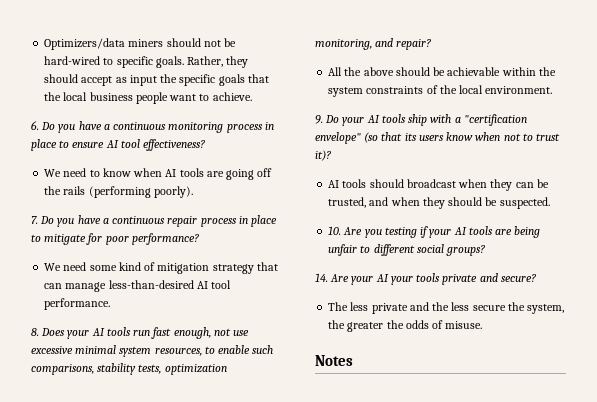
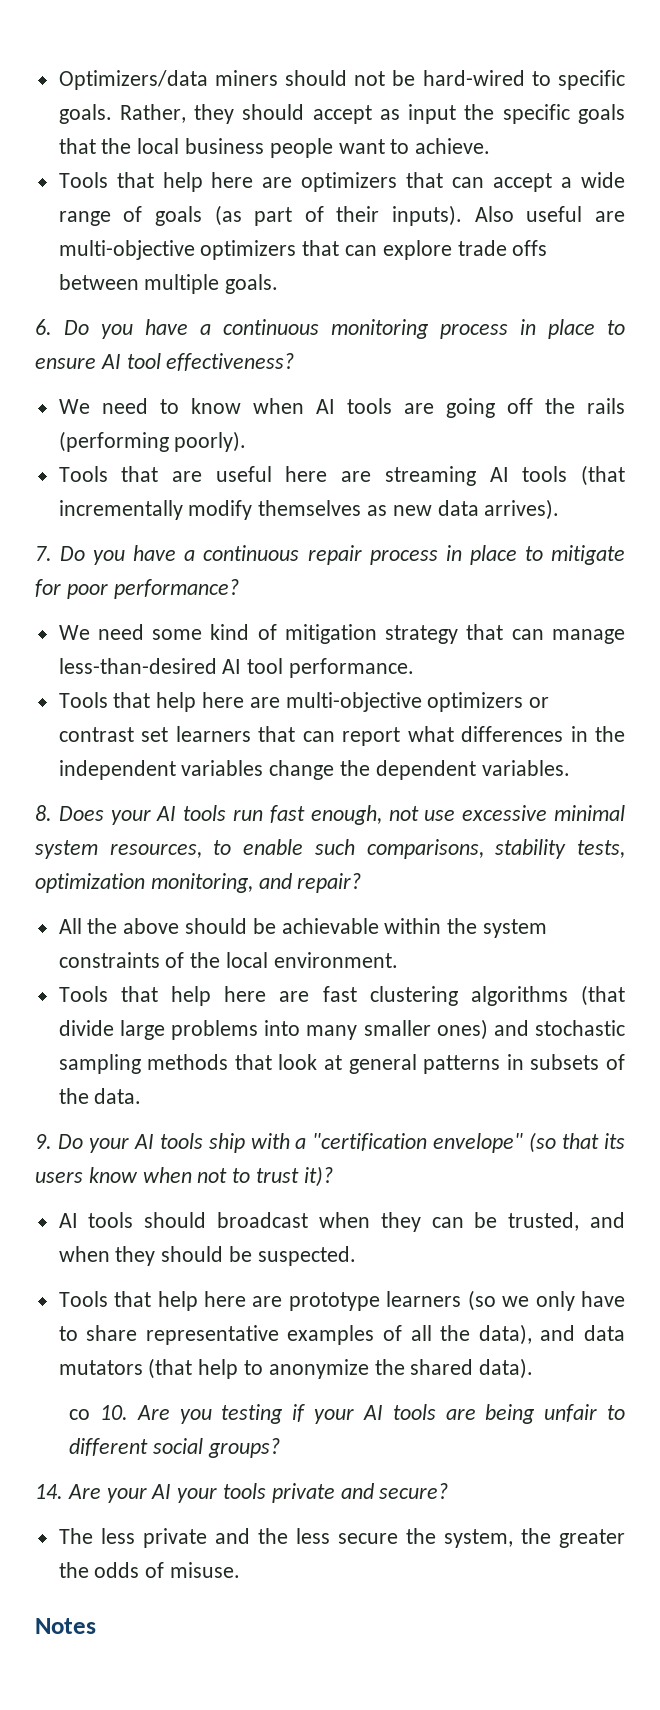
(252, 96) none -> [58,172,626,192] [58,205,625,226] [58,240,548,260] [58,274,279,294] // Tools that help here are optimizers that can accept a wide range of goals (as part of their inputs). Also useful are multi-objective optimizers that can explore trade offs between multiple goals.
(193, 192) none -> [58,465,625,486] [58,499,560,520] // Tools that are useful here are streaming AI tools (that incrementally modify themselves as new data arrives).
(111, 304) none -> [58,692,550,712] [58,726,626,746] [58,760,570,780] // Tools that help here are multi-objective optimizers or contrast set learners that can report what differences in the independent variables change the dependent variables.
(553, 90) none -> [58,985,625,1006] [58,1019,625,1040] [58,1054,625,1074] [58,1088,142,1104] // Tools that help here are fast clustering algorithms (that divide large problems into many smaller ones) and stochastic sampling methods that look at general patterns in subsets of the data.
(550, 203) none -> [58,1290,626,1311] [58,1324,625,1345] [58,1358,534,1379] [69,1409,91,1420] Tools that help here are prototype learners (so we only have to share representative examples of all the data), and data mutators (that help to anonymize the shared data). // co

